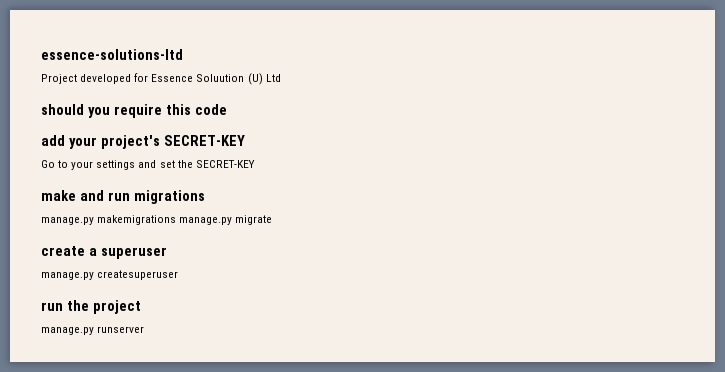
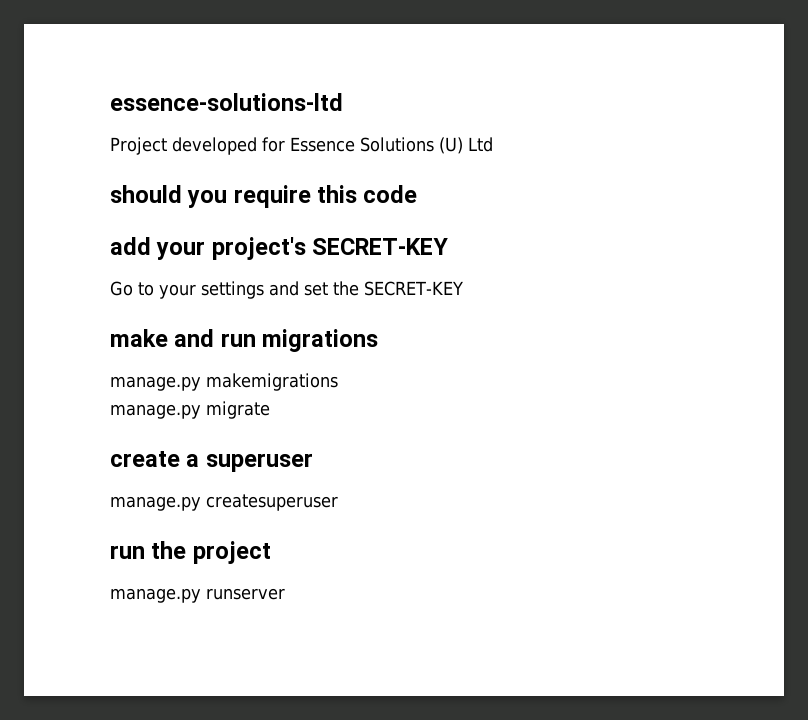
[196,74,245,82] Soluution -> [360,137,434,152] Solutions
(177, 220) none -> (338, 382) //

